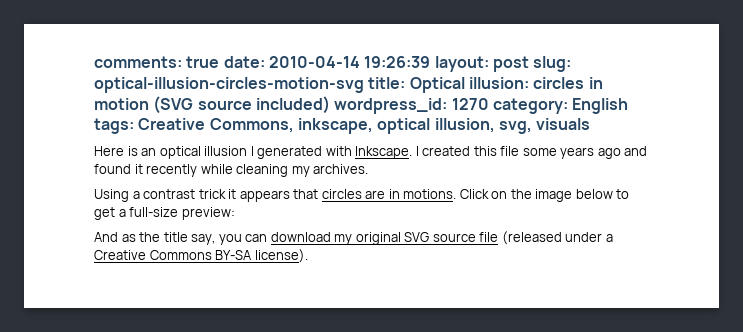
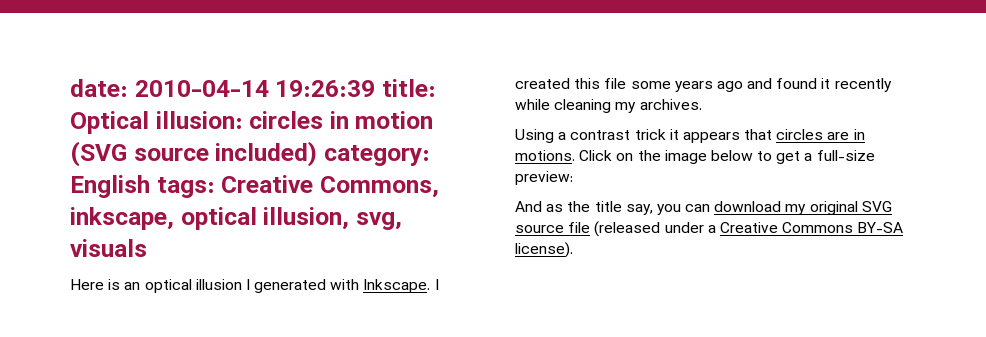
[94,56,220,68] comments: true -> (70, 88) none
[434,56,572,72] [94,77,364,93] layout: post slug: optical-illusion-circles-motion-svg -> (376, 88) none
[334,98,489,114] wordpress_id: 1270 -> (318, 154) none

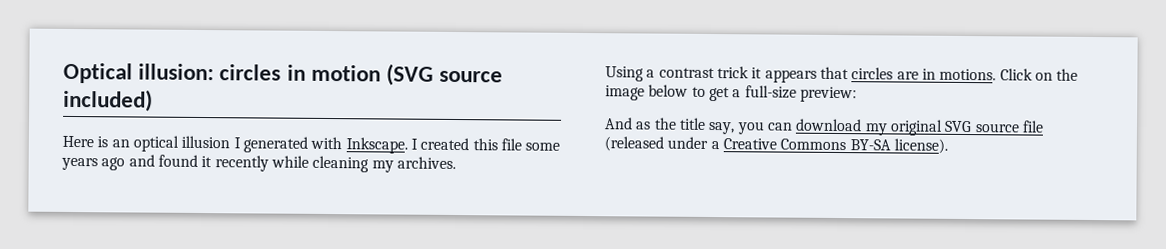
[70,79,436,97] date: 2010-04-14 19:26:39 title: -> (63, 73) none
[323,145,430,166] [70,175,439,198] [70,207,402,230] [70,239,147,257] category: English tags: Creative Commons, inkscape, optical illusion, svg, visuals -> (153, 100) none

